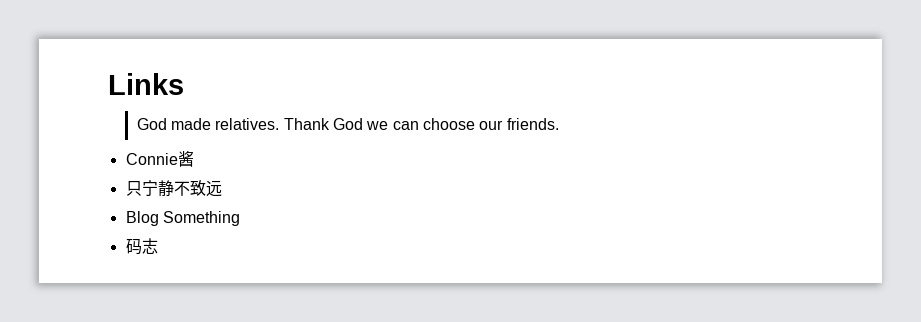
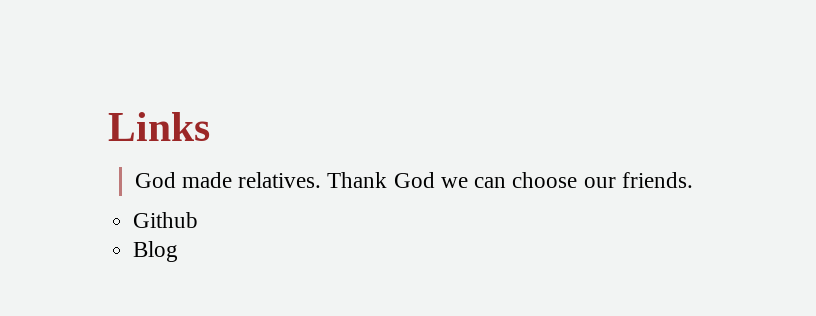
[125,151,194,167] [125,180,222,197] Connie酱 // 只宁静不致远 -> [133,212,199,228] Github
[162,211,240,226] [125,238,158,255] Something // 码志 -> (179, 251) none

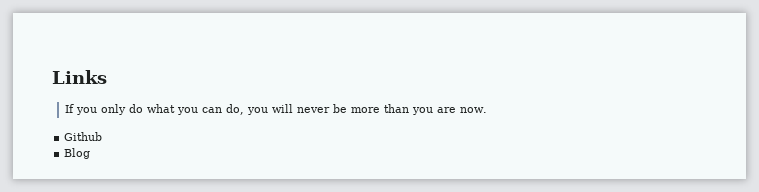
[134,172,693,188] God made relatives. Thank God we can choose our friends. -> [65,104,488,115] If you only do what you can do, you will never be more than you are now.

